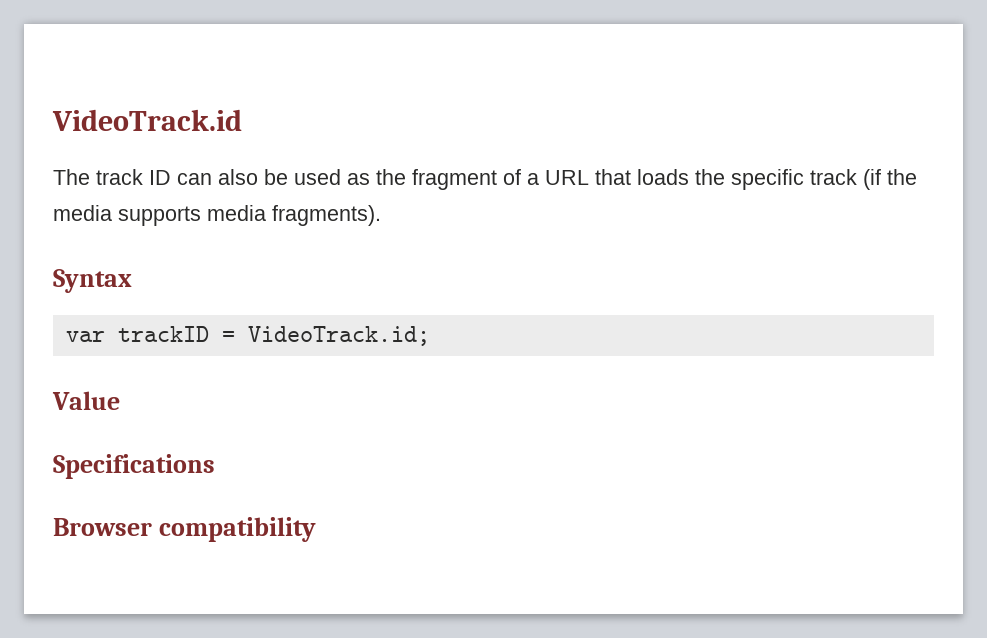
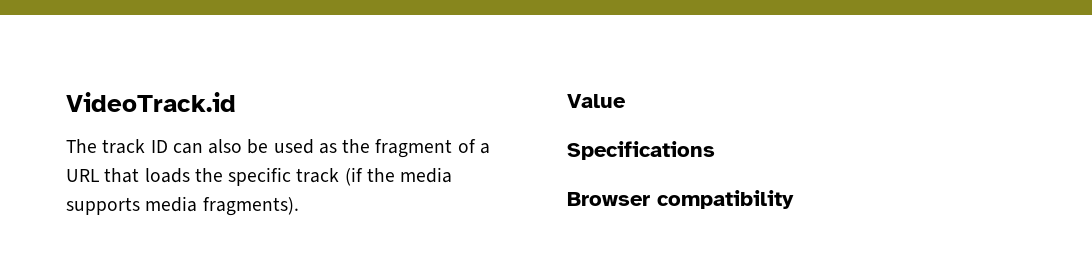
[53,269,132,293] [65,326,430,346] // Syntax // var trackID = VideoTrack.id; -> (299, 206) none

